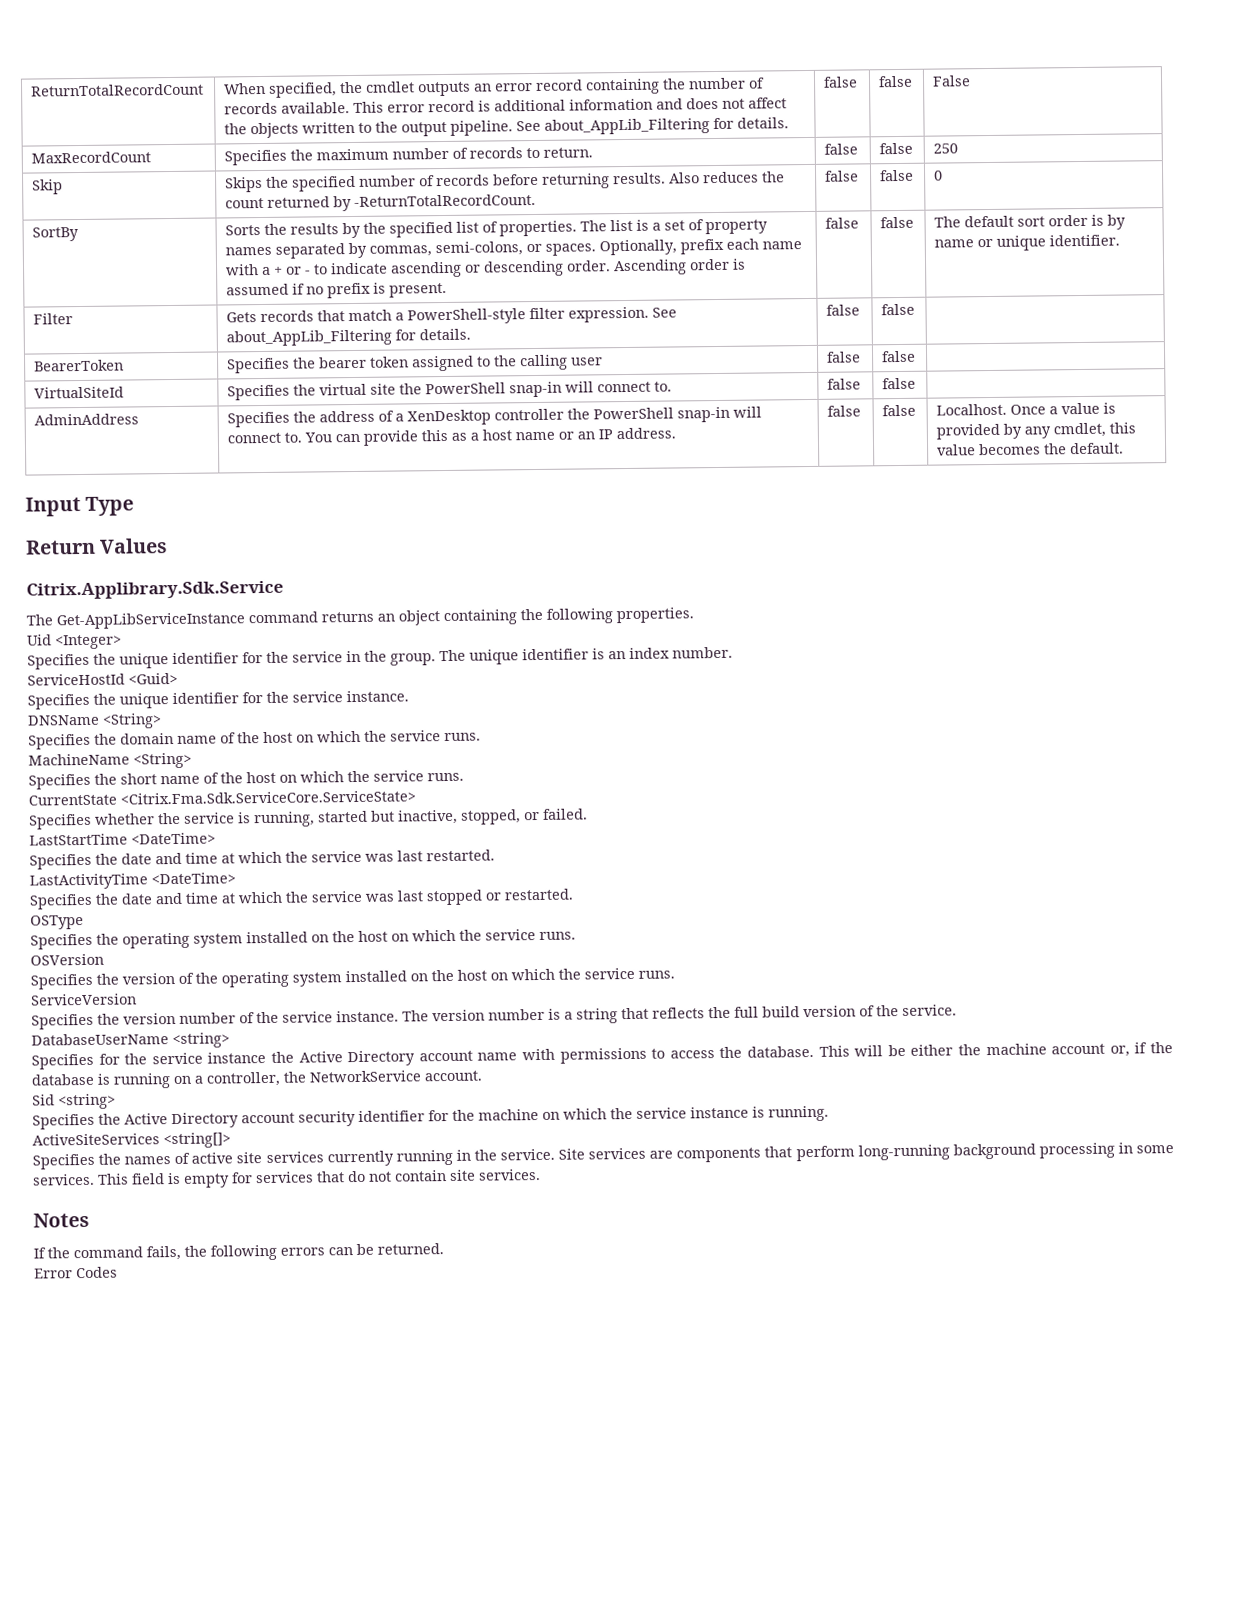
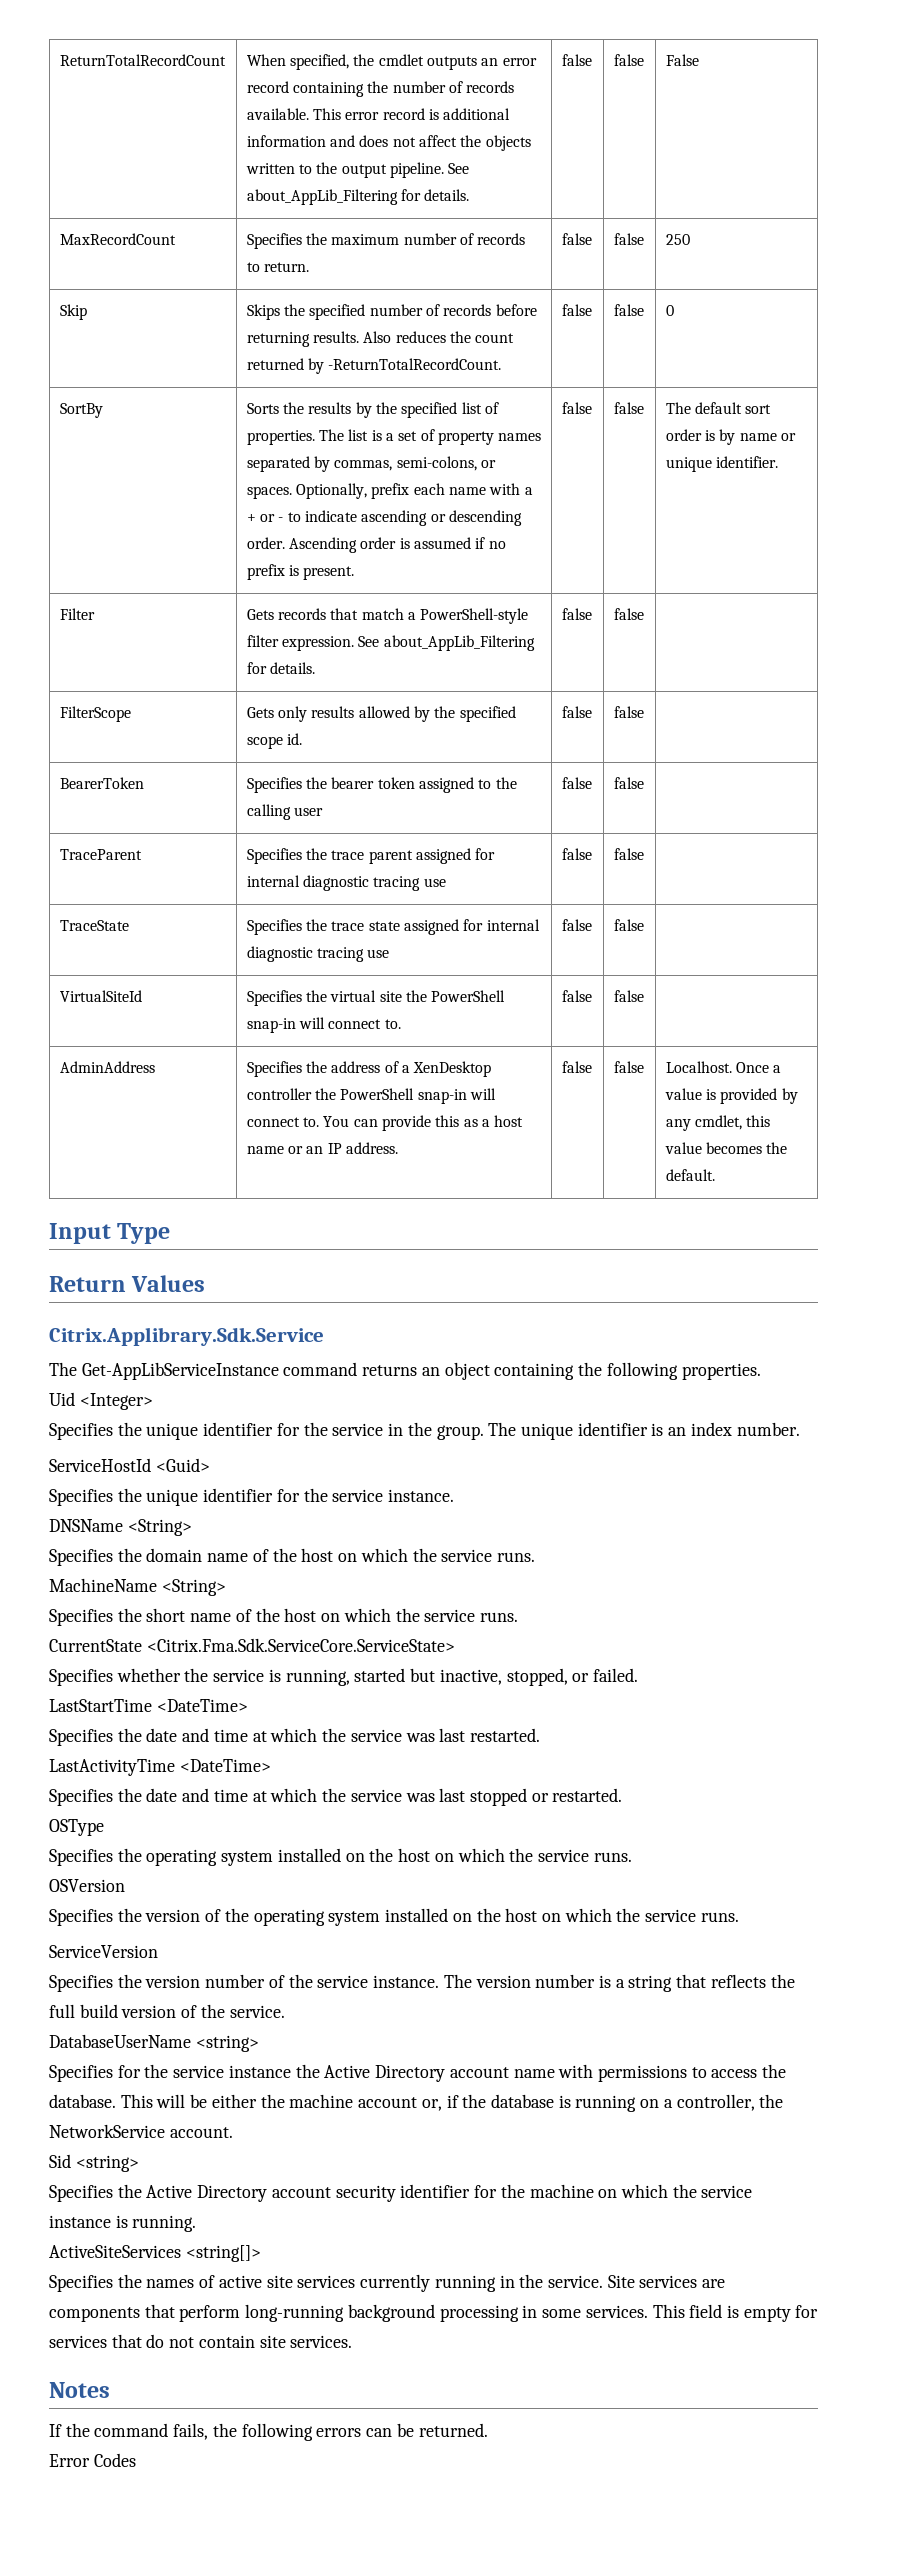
(916, 309) none -> [59,706,131,722] [246,706,516,722] [246,733,302,749] [561,706,592,718] [613,706,644,718] // FilterScope | Gets only results allowed by the specified scope id. | false | false |
(917, 356) none -> [59,849,142,860] [246,848,496,864] [246,875,446,891] [561,848,592,860] [613,848,644,860] [59,920,129,931] [246,919,540,935] [246,946,390,962] [561,919,592,931] [613,919,644,931] // TraceParent | Specifies the trace parent assigned for internal diagnostic tracing use | false | false | // TraceState | Specifies the trace state assigned for internal diagnostic tracing use | false | false |

